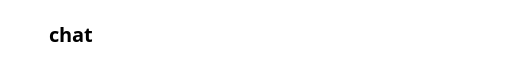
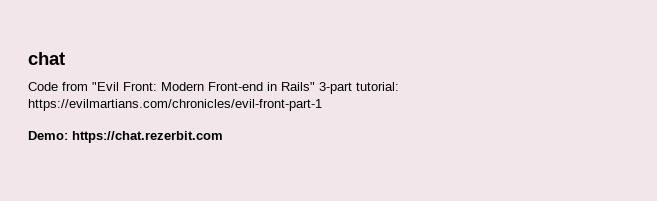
(93, 34) none -> [28,82,399,94] [28,99,322,111] [28,131,223,143] // Code from "Evil Front: Modern Front-end in Rails" 3-part tutorial: https://evilmartians.com/chronicles/evil-front-part-1 // Demo: https://chat.rezerbit.com

